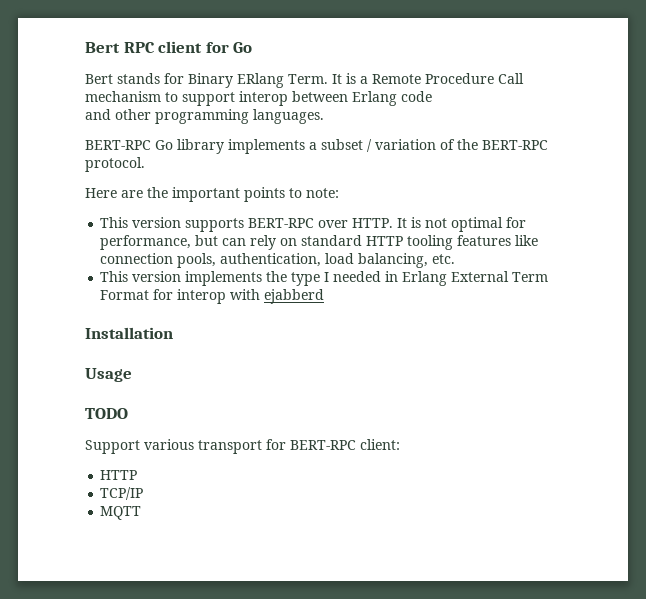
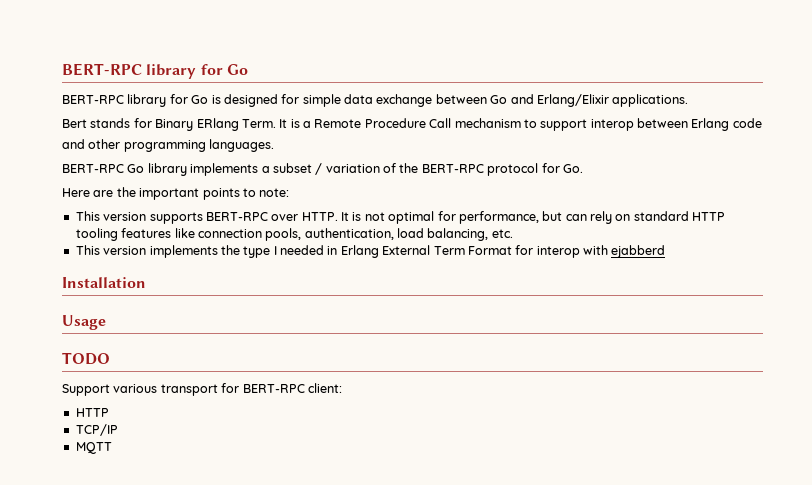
[85,41,253,53] Bert RPC client for Go -> [62,63,248,79] [62,94,689,107] BERT-RPC library for Go // BERT-RPC library for Go is designed for simple data exchange between Go and Erlang/Elixir applications.
[85,157,145,172] protocol. -> [487,163,583,176] protocol for Go.

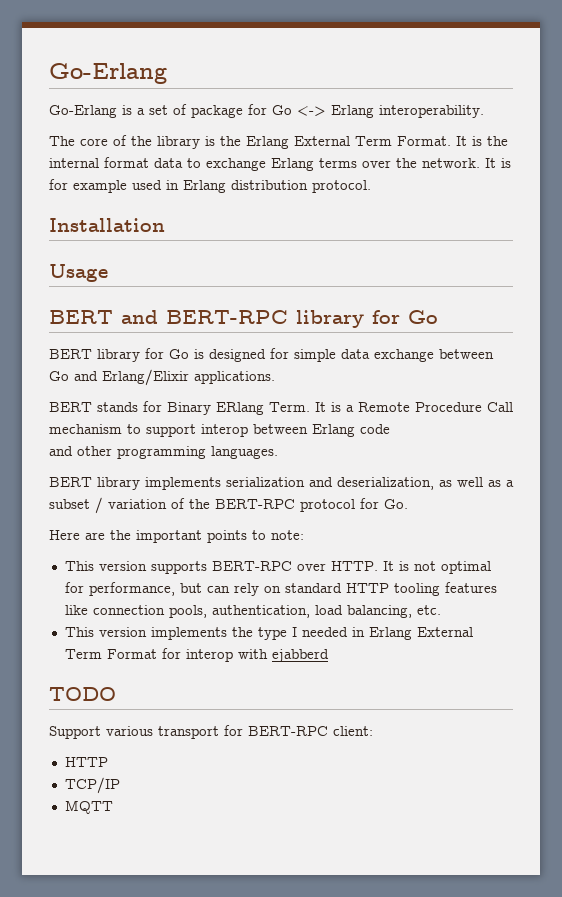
(62, 69) none -> [49,63,167,84] [49,104,484,118] [49,135,508,149] [49,157,511,171] [49,179,371,193] [49,218,165,232] [49,264,108,282] [49,310,158,324] Go-Erlang // Go-Erlang is a set of package for Go <-> Erlang interoperability. // The core of the library is the Erlang External Term Format. It is the internal format data to exchange Erlang terms over the network. It is for example used in Erlang distribution protocol. // Installation // Usage // BERT and
[62,95,124,104] BERT-RPC -> [49,349,92,359] BERT
[62,119,87,128] Bert -> [49,402,92,412] BERT
[62,163,259,176] BERT-RPC Go library implements -> [49,477,501,490] BERT library implements serialization and deserialization, as well as
[62,277,146,288] [62,315,106,330] // Installation // Usage -> (329, 655) none

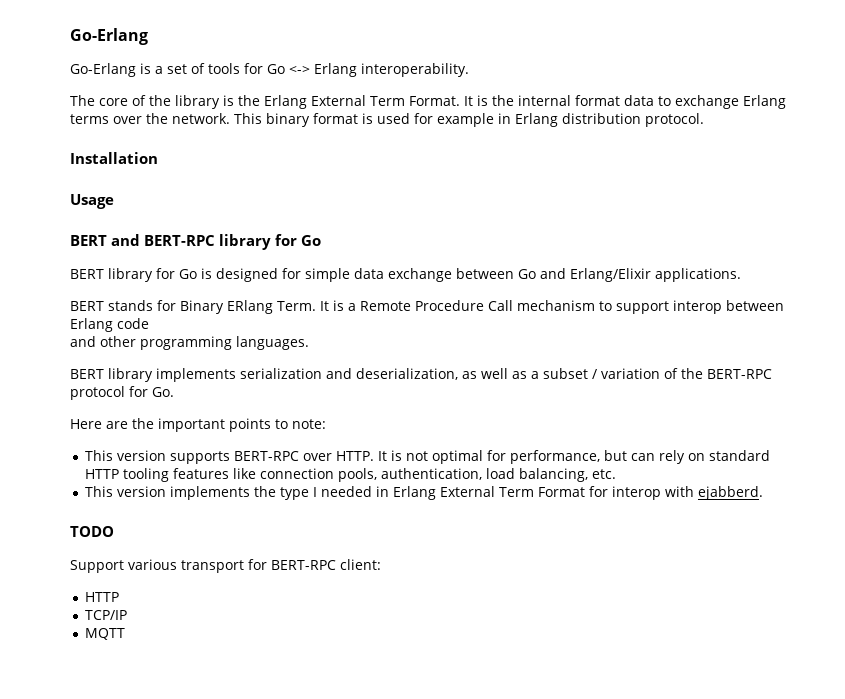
[191,105,243,118] package -> [208,63,240,74] tools
[485,158,511,168] It is -> [234,113,410,127] This binary format is used
[132,180,162,190] used -> (494, 120) none
[271,649,329,662] ejabberd -> [697,486,763,500] ejabberd.

